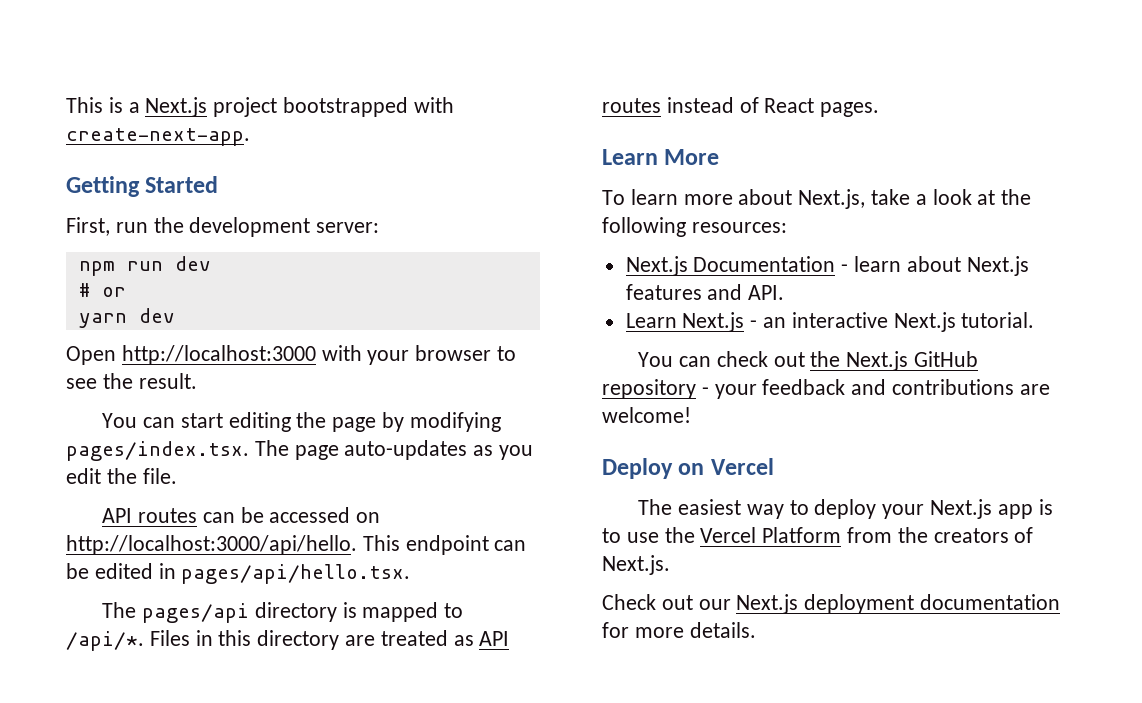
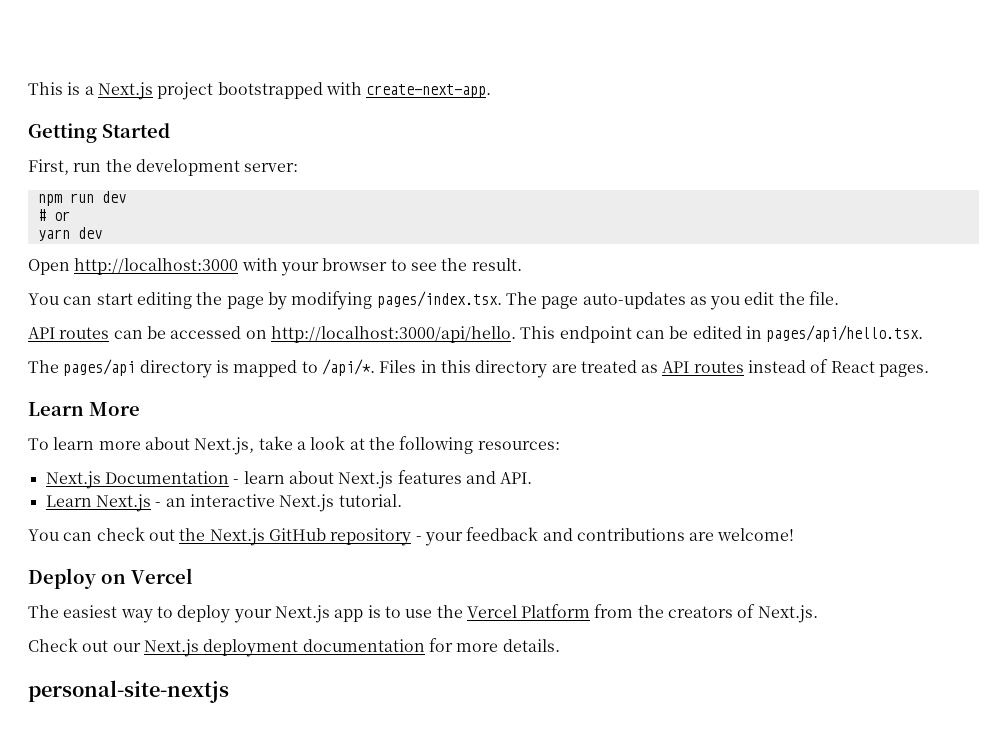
(756, 630) none -> [28,680,229,703] // personal-site-nextjs

